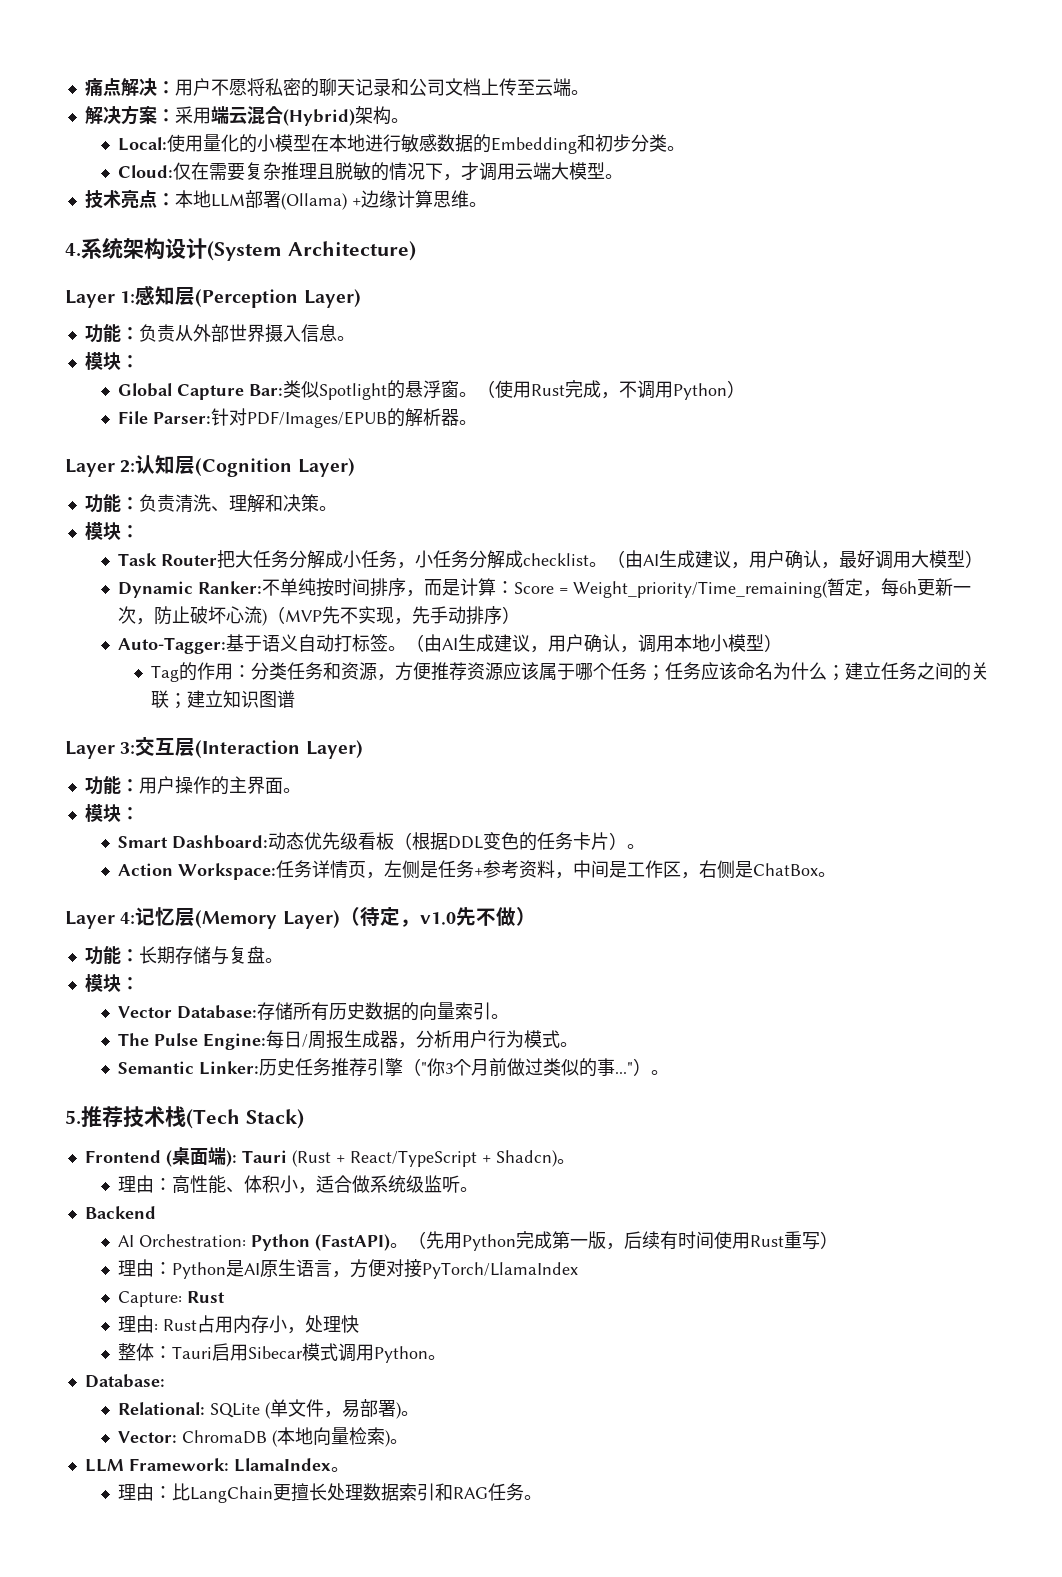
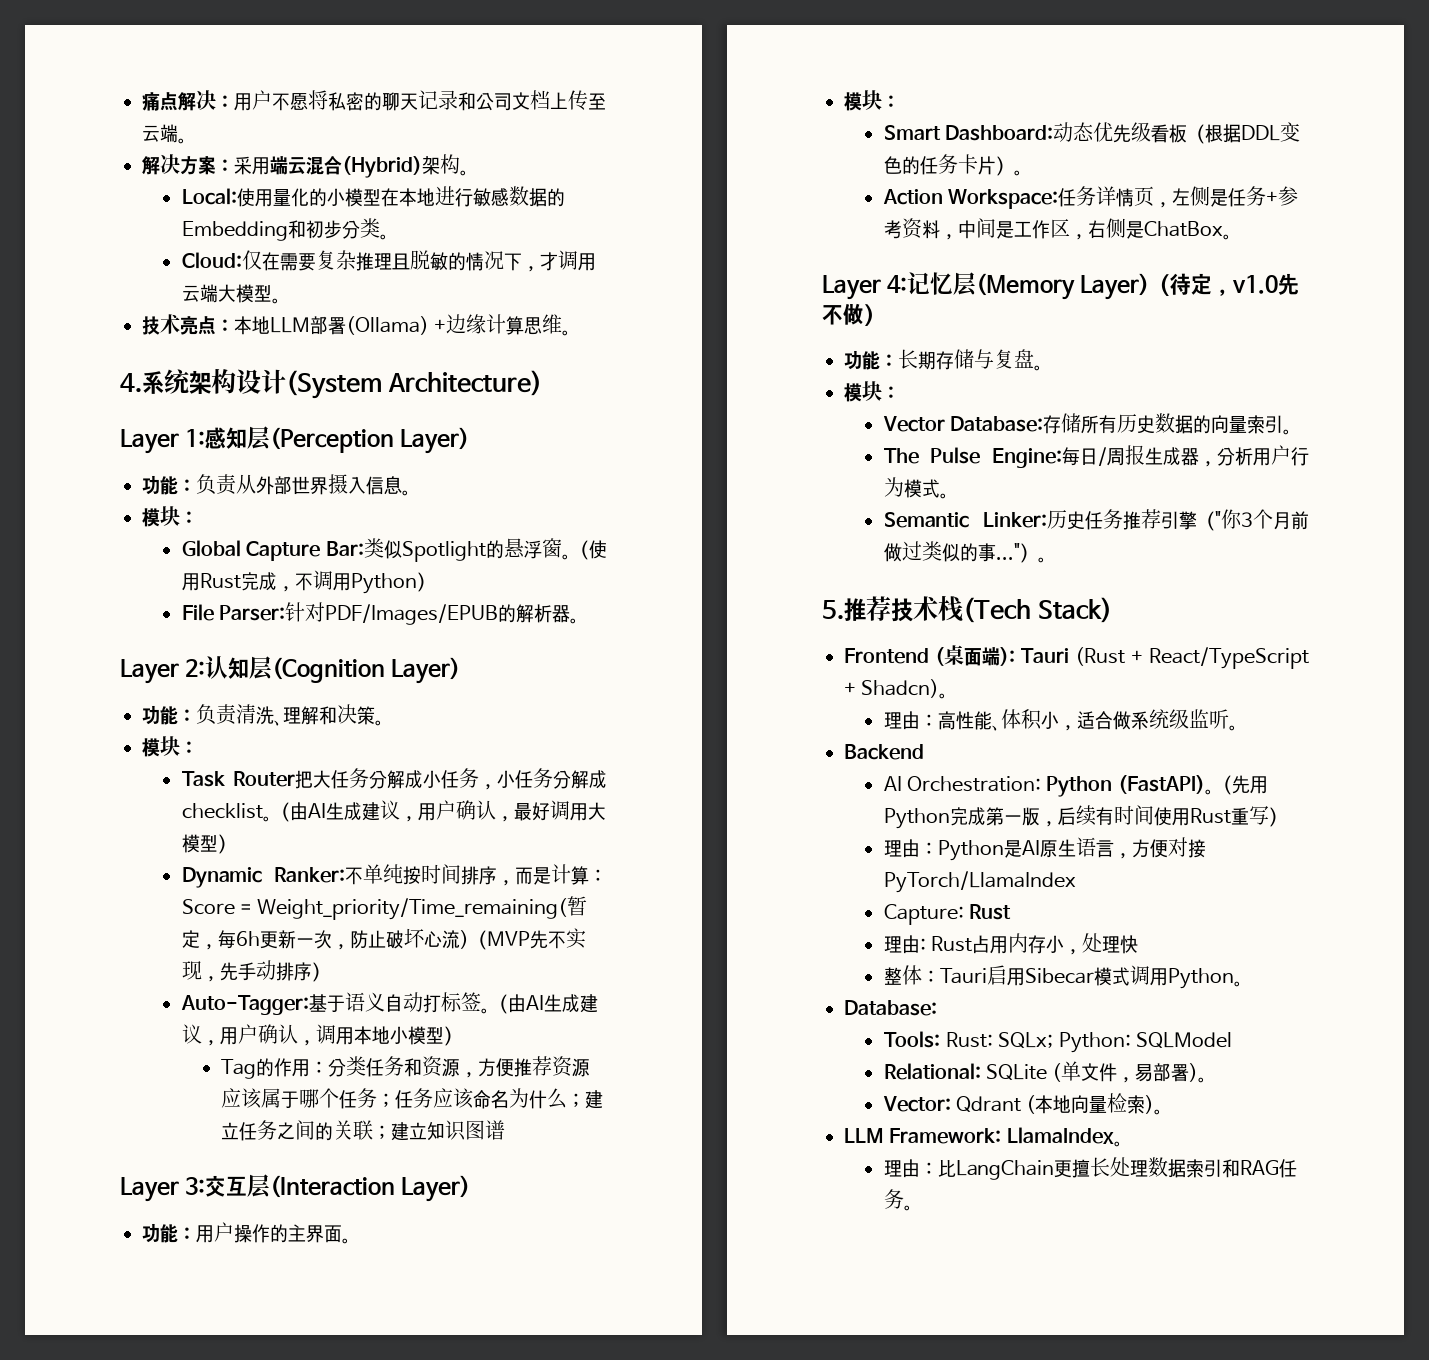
(165, 1381) none -> [883,1031,1233,1053] // Tools: Rust: SQLx; Python: SQLModel
[182,1430,268,1444] ChromaDB -> [955,1096,1021,1112] Qdrant

